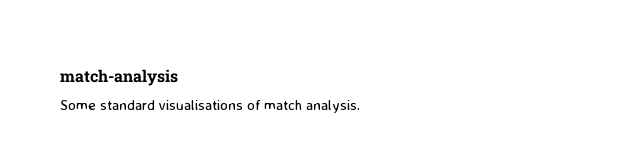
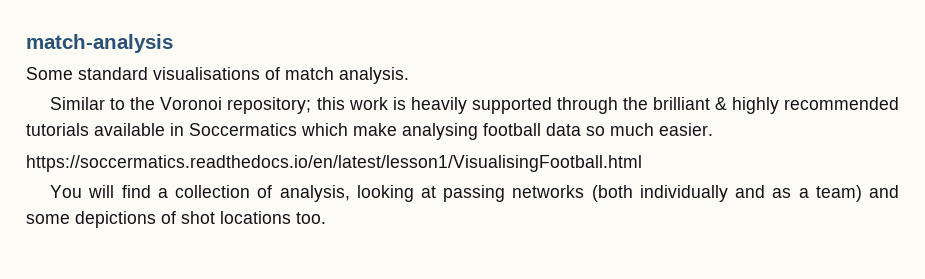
(360, 106) none -> [50,97,900,114] [26,123,713,140] [26,155,642,172] [50,185,900,202] [26,211,326,228] // Similar to the Voronoi repository; this work is heavily supported through the brilliant & highly recommended tutorials available in Soccermatics which make analysing football data so much easier. // https://soccermatics.readthedocs.io/en/latest/lesson1/VisualisingFootball.html // You will find a collection of analysis, looking at passing networks (both individually and as a team) and some depictions of shot locations too.

